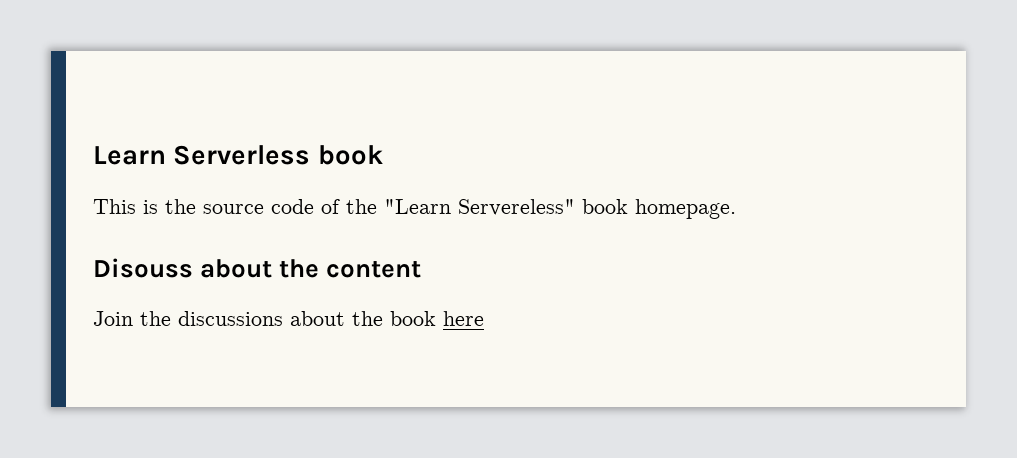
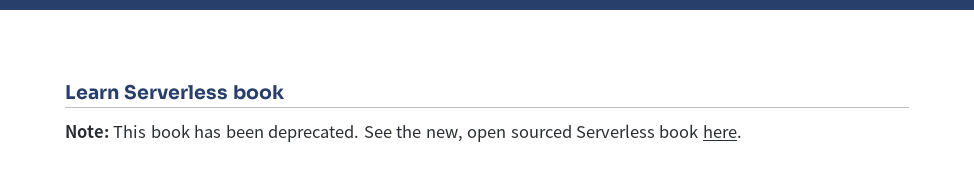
[93,199,736,219] [93,258,422,278] [93,311,484,326] This is the source code of the "Learn Servereless" book homepage. // Disouss about the content // Join the discussions about the book here -> [65,124,742,142] Note: This book has been deprecated. See the new, open sourced Serverless book here.

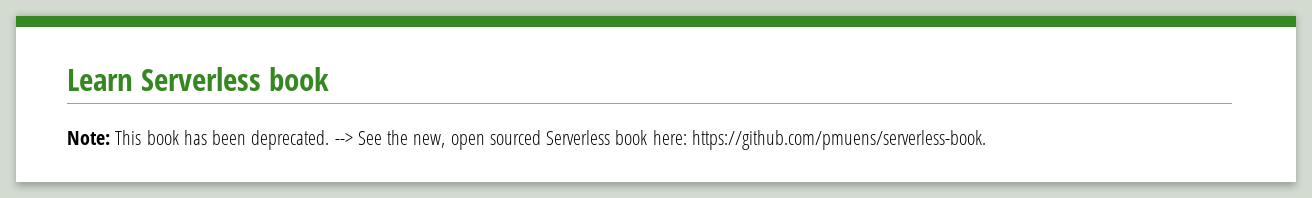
(360, 133) none -> [334,133,353,145] -->
[702,125,742,138] here. -> [652,130,986,150] here: https://github.com/pmuens/serverless-book.

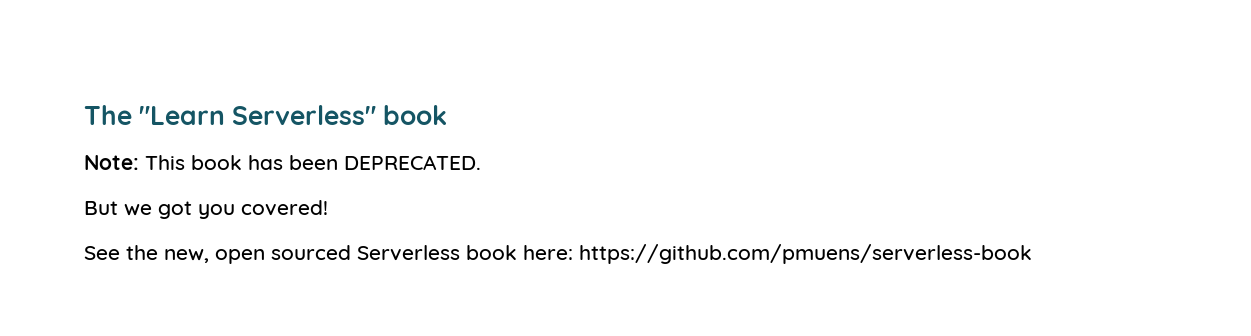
[67,67,262,91] Learn Serverless -> [84,105,377,125] The "Learn Serverless"
[251,130,353,150] deprecated. --> -> [344,155,481,170] [84,200,328,219] DEPRECATED. // But we got you covered! //
[691,130,986,150] https://github.com/pmuens/serverless-book. -> [579,244,1032,264] https://github.com/pmuens/serverless-book

